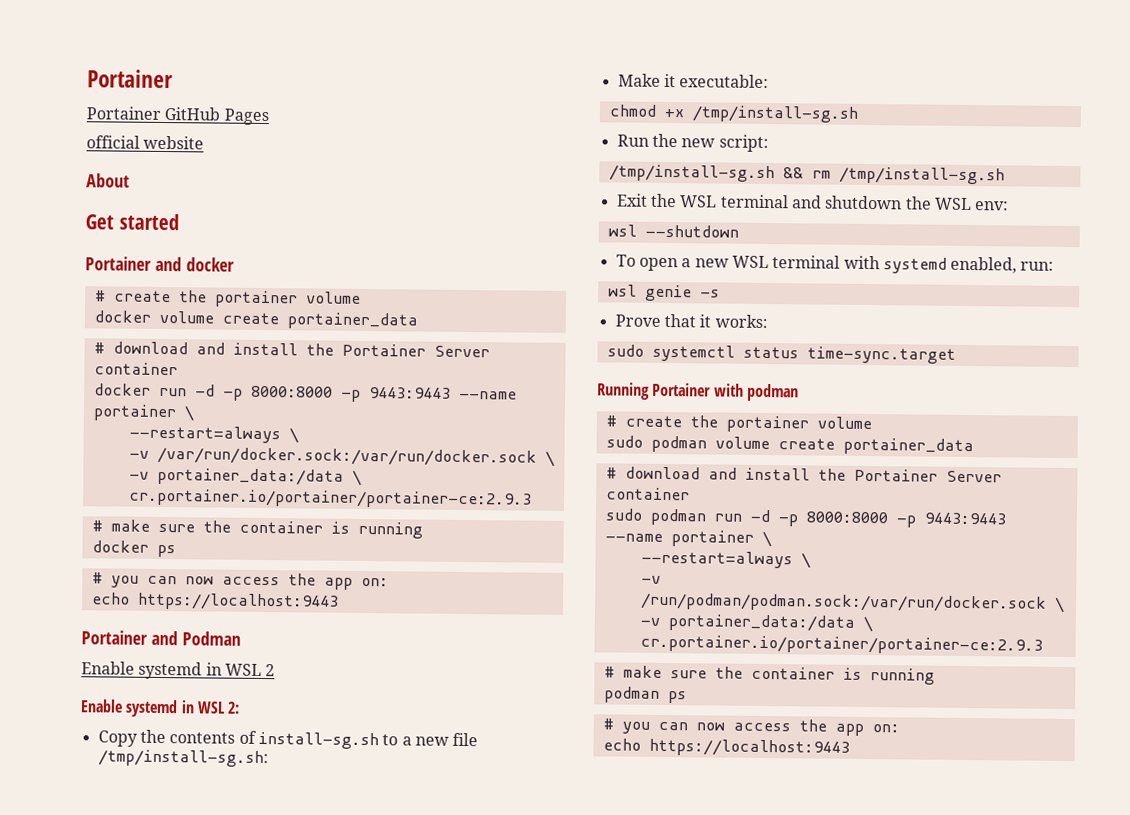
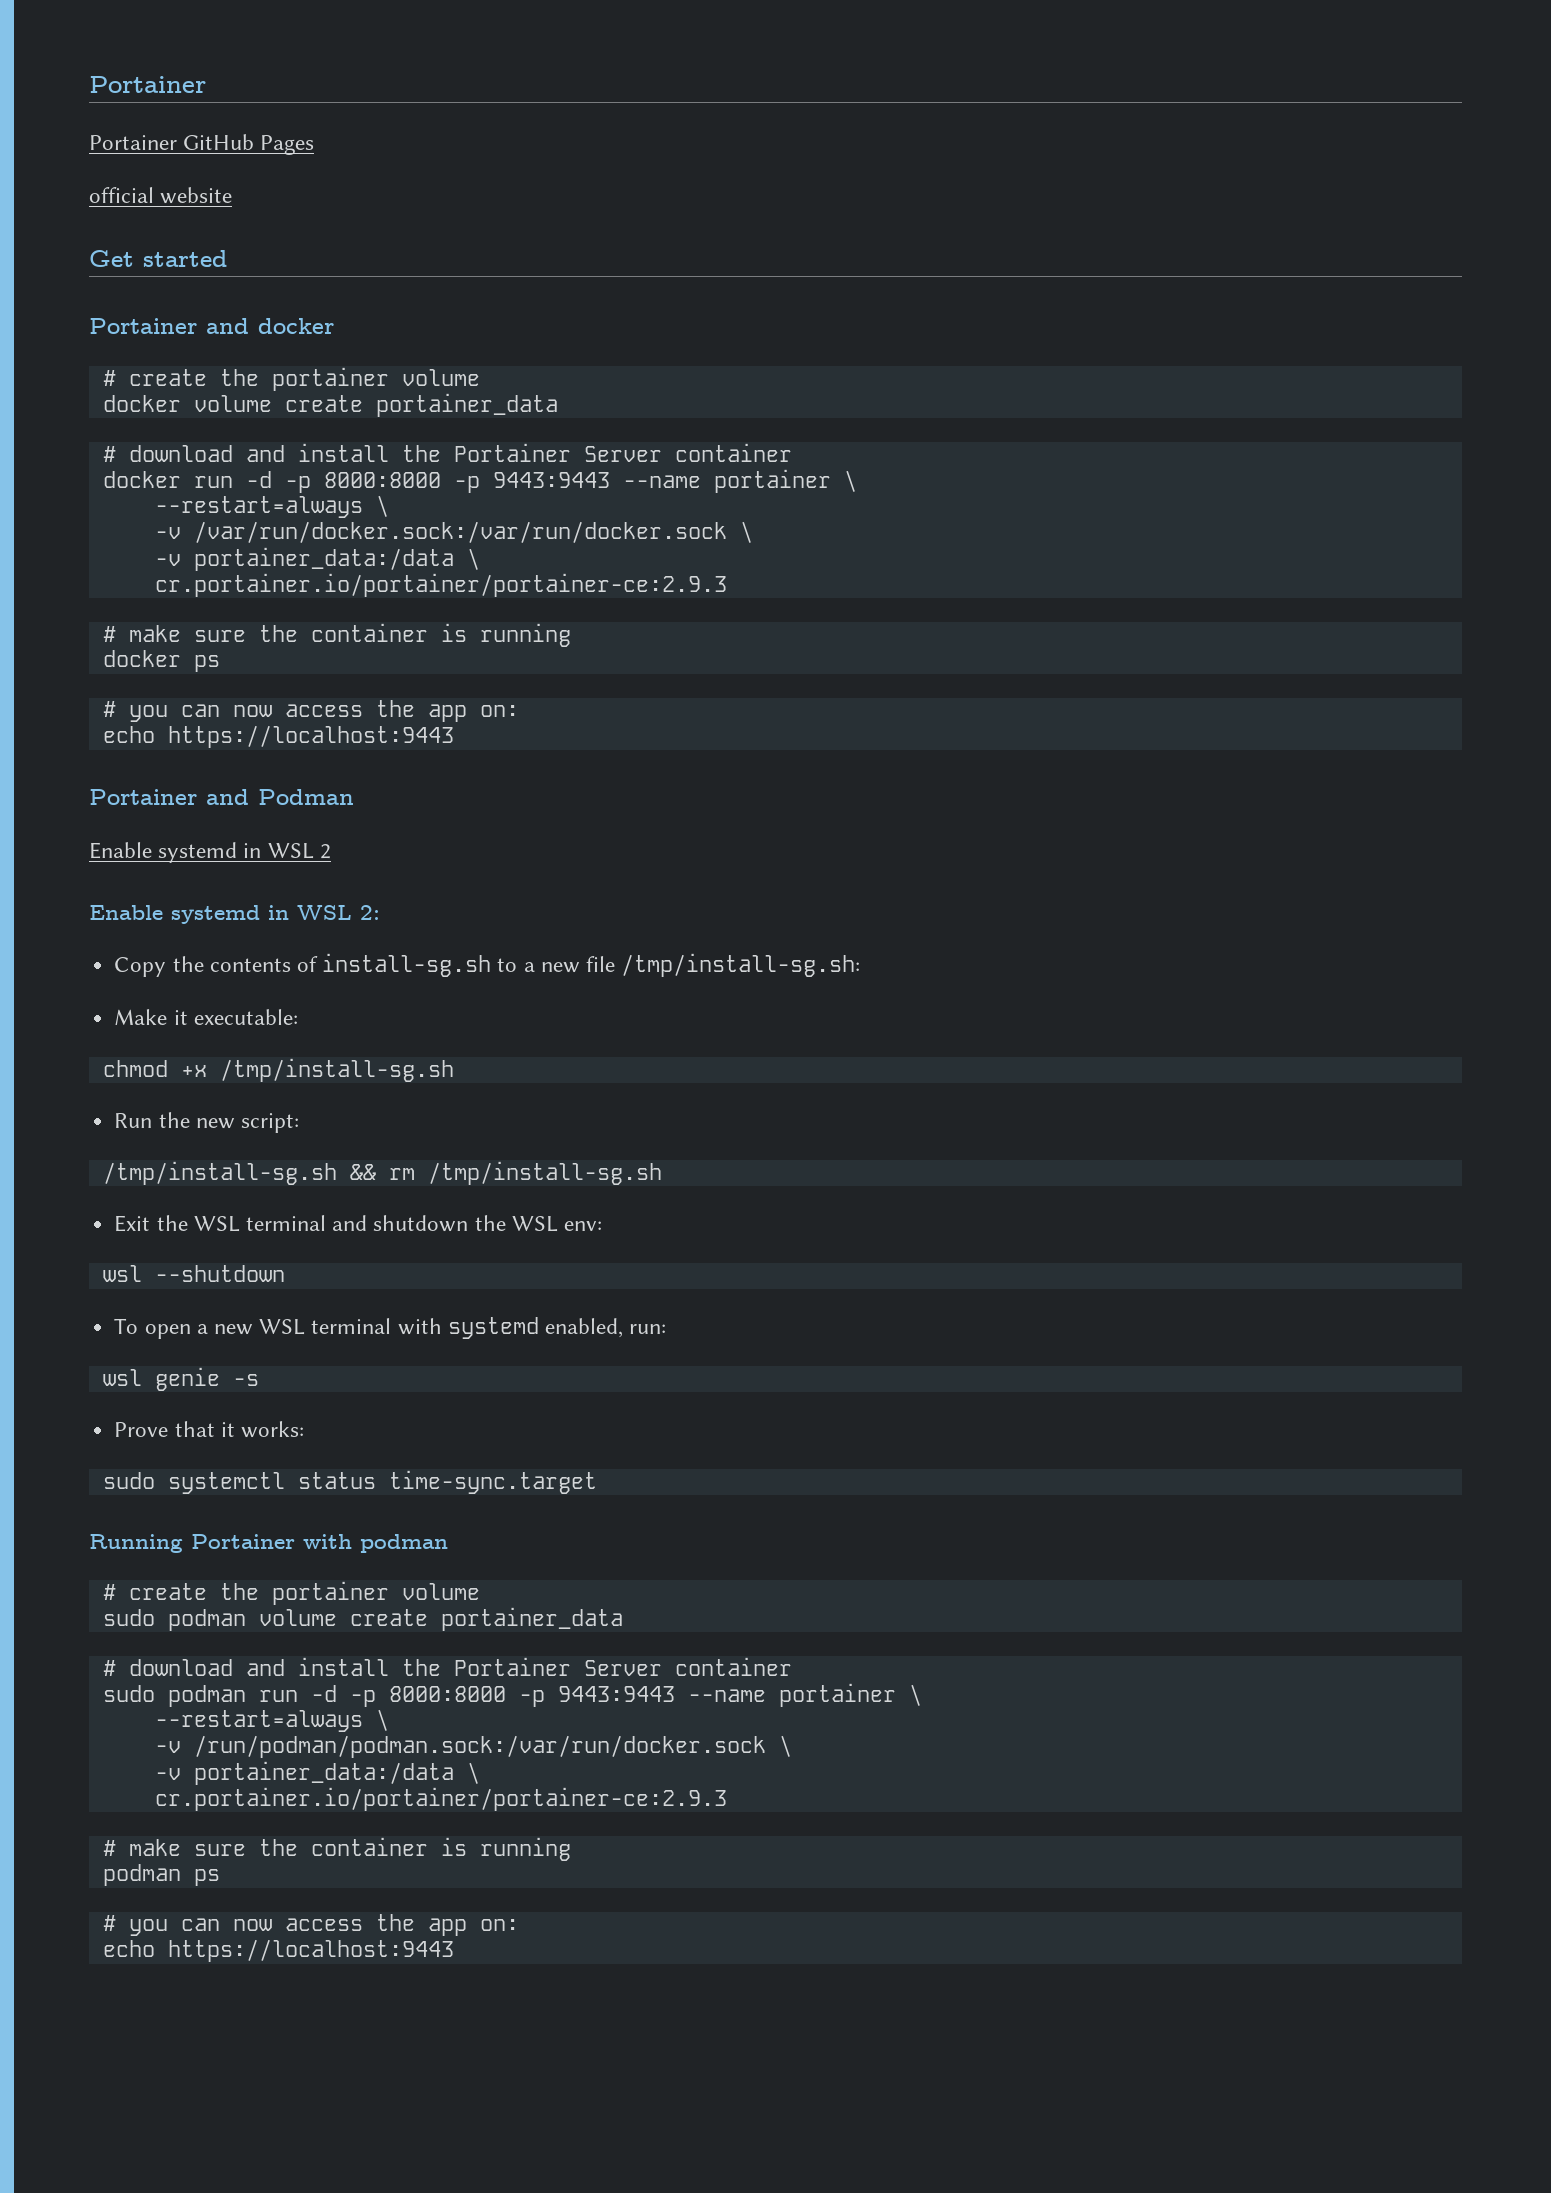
[86,173,130,188] // About -> (233, 195) none

